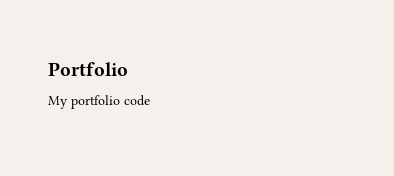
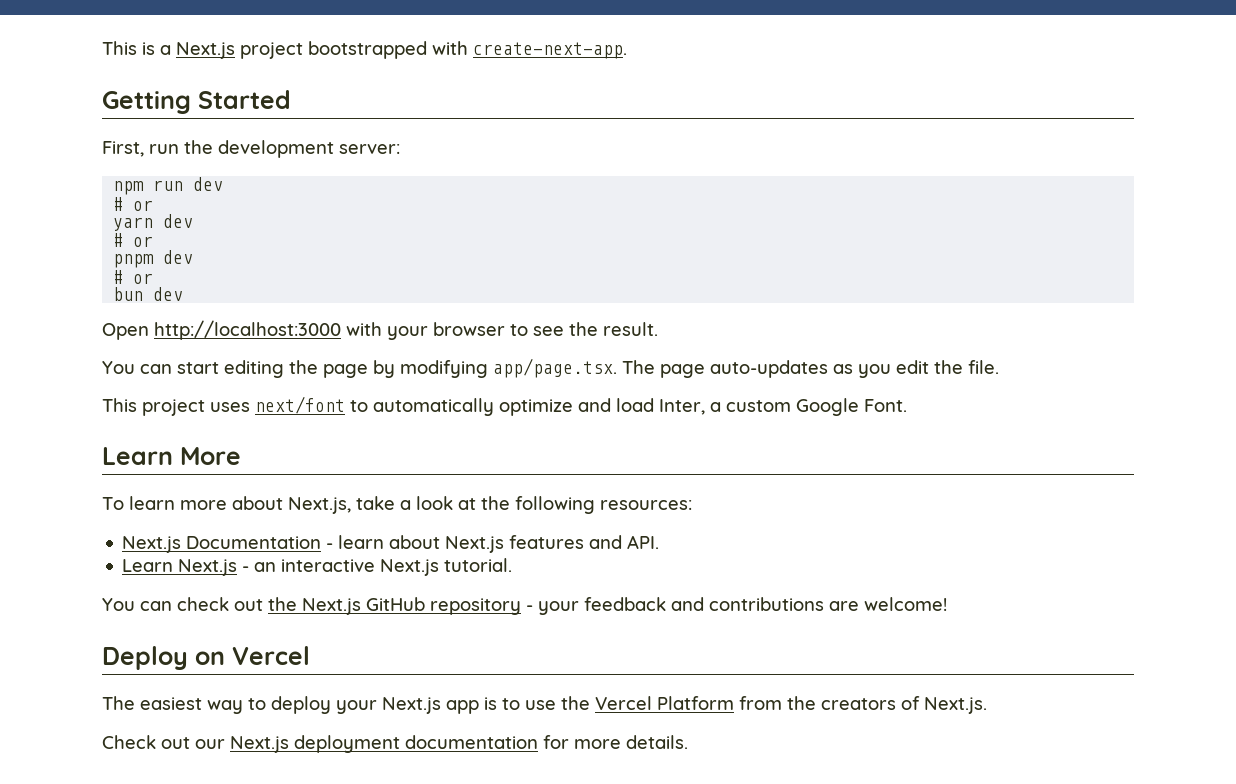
[48,62,128,76] [48,95,150,109] Portfolio // My portfolio code -> [102,41,627,59] [102,90,291,114] [102,140,400,158] [113,177,224,195] [113,197,154,211] [113,214,194,231] [113,233,154,247] [113,250,194,268] [113,270,154,284] [113,287,184,301] [102,320,658,340] [102,358,999,378] [102,396,907,416] [102,447,241,465] [102,496,692,514] [122,535,660,553] [122,558,513,576] [102,597,947,615] [102,646,310,670] [102,696,987,714] [102,735,688,753] This is a Next.js project bootstrapped with create-next-app. // Getting Started // First, run the development server: // npm run dev // # or // yarn dev // # or // pnpm dev // # or // bun dev // Open http://localhost:3000 with your browser to see the result. // You can start editing the page by modifying app/page.tsx. The page auto-updates as you edit the file. // This project uses next/font to automatically optimize and load Inter, a custom Google Font. // Learn More // To learn more about Next.js, take a look at the following resources: // Next.js Documentation - learn about Next.js features and API. // Learn Next.js - an interactive Next.js tutorial. // You can check out the Next.js GitHub repository - your feedback and contributions are welcome! // Deploy on Vercel // The easiest way to deploy your Next.js app is to use the Vercel Platform from the creators of Next.js. // Check out our Next.js deployment documentation for more details.

